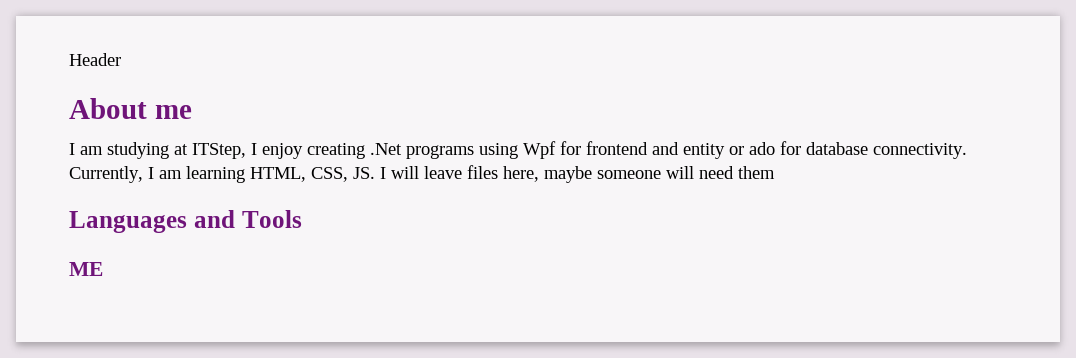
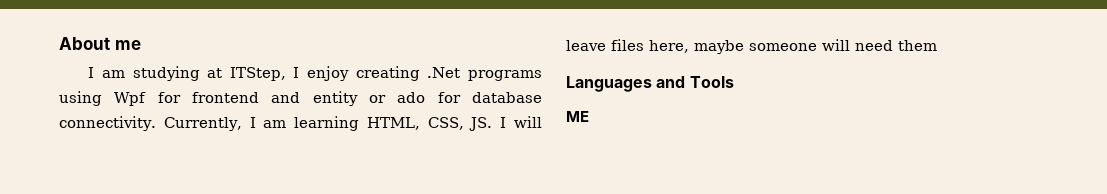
[69,53,121,66] Header // -> (59, 43) none

